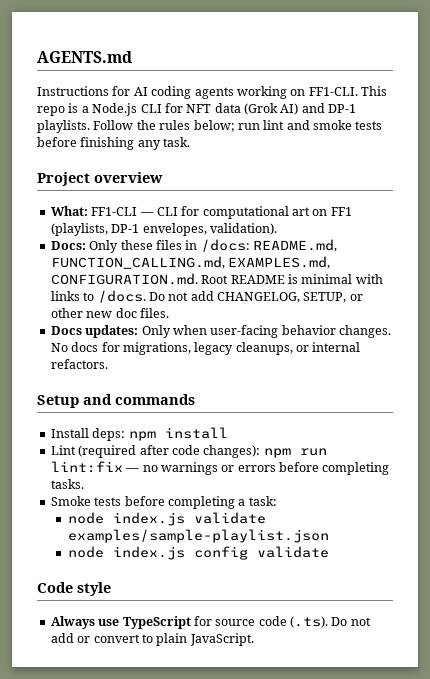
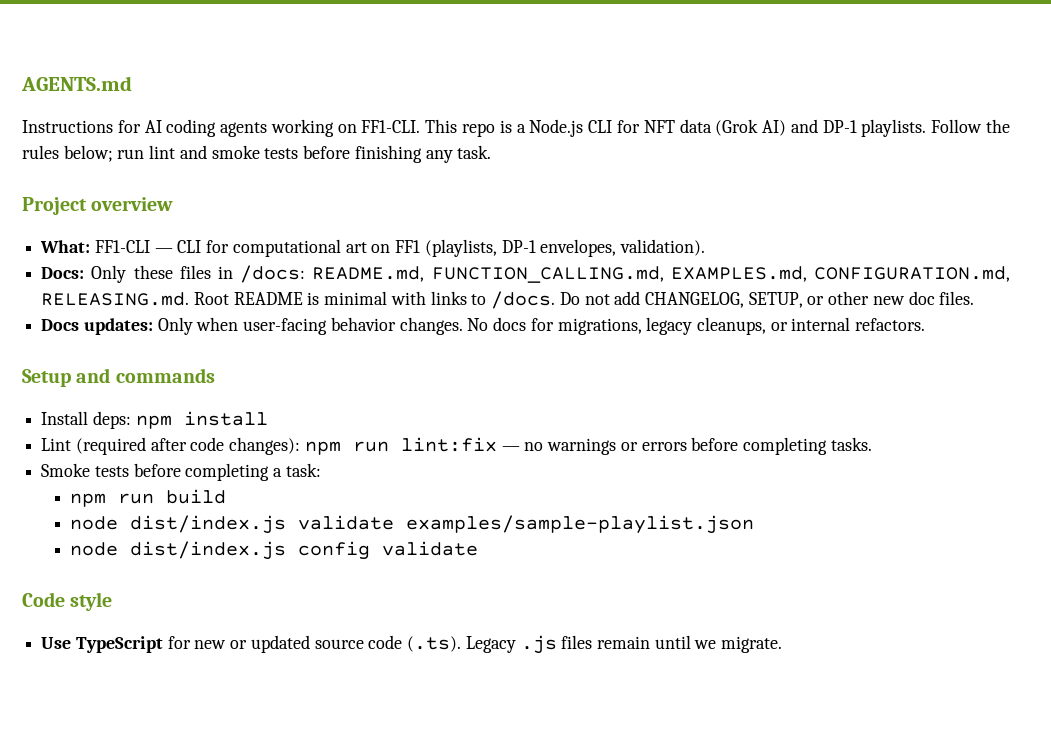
[50,273,198,285] CONFIGURATION.md. -> [814,266,1011,282] [41,292,190,306] CONFIGURATION.md, RELEASING.md.
[67,512,185,526] // node index.js -> [70,489,227,507] [70,515,287,534] // npm run build // node dist/index.js
[112,546,185,560] index.js -> [130,541,287,560] dist/index.js
[50,616,371,629] [50,633,254,646] Always use TypeScript for source code (.ts). Do not add or convert to plain JavaScript. -> [41,635,783,654] Use TypeScript for new or updated source code (.ts). Legacy .js files remain until we migrate.

